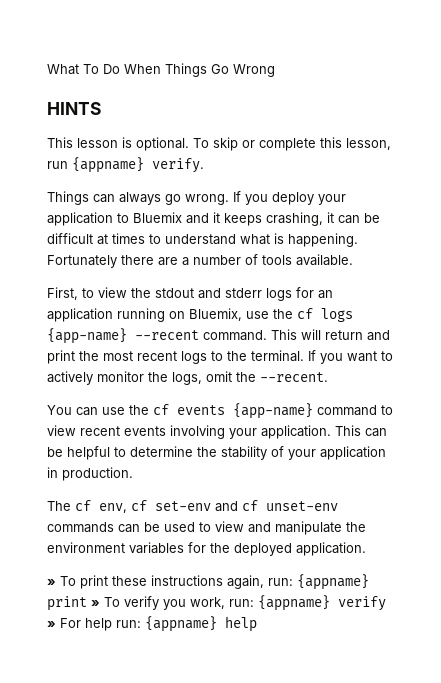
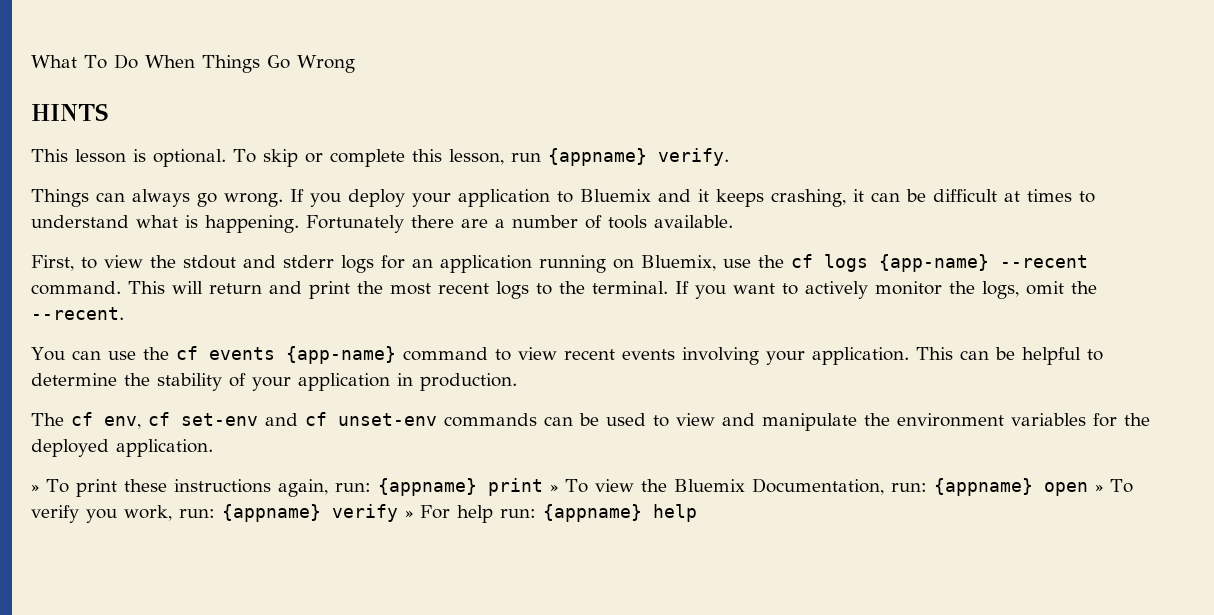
(120, 602) none -> [594,478,1133,496] view the Bluemix Documentation, run: {appname} open » To

